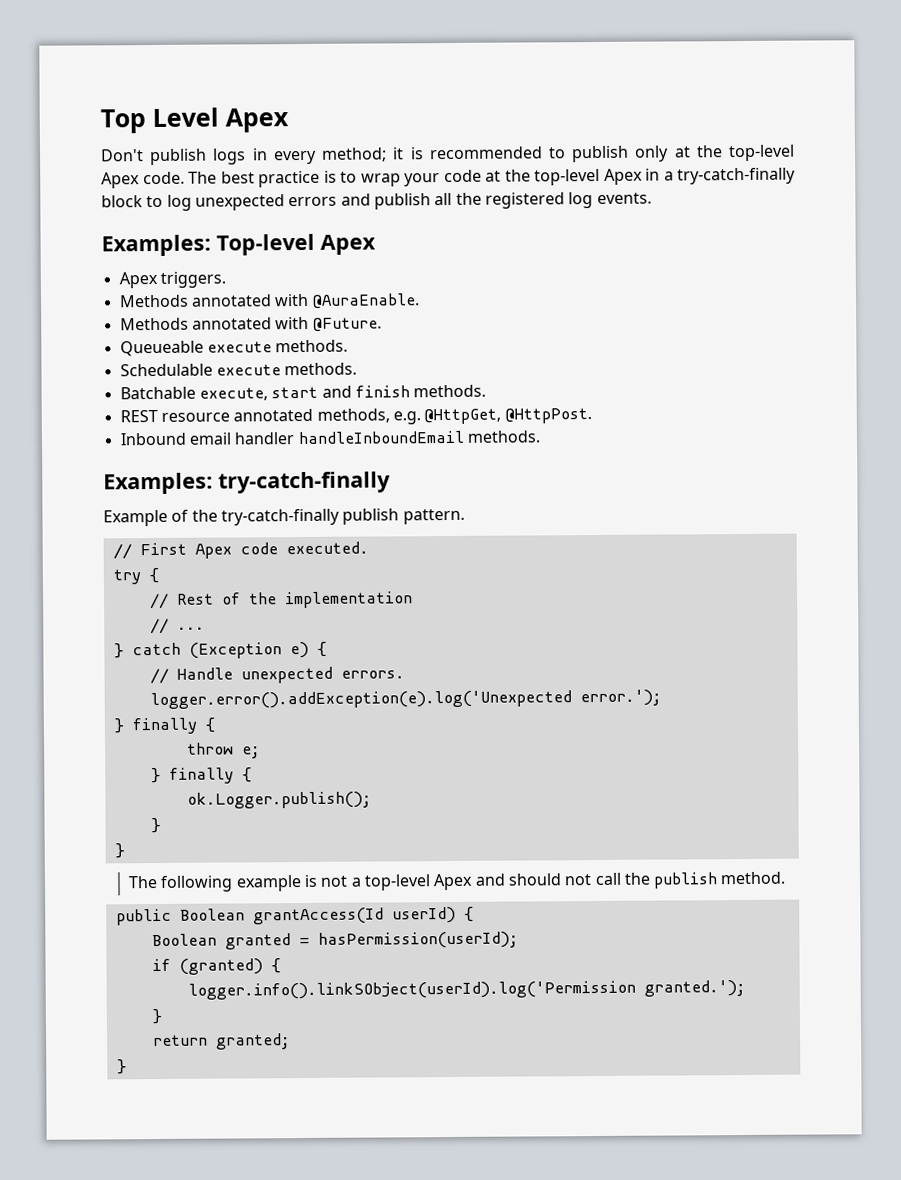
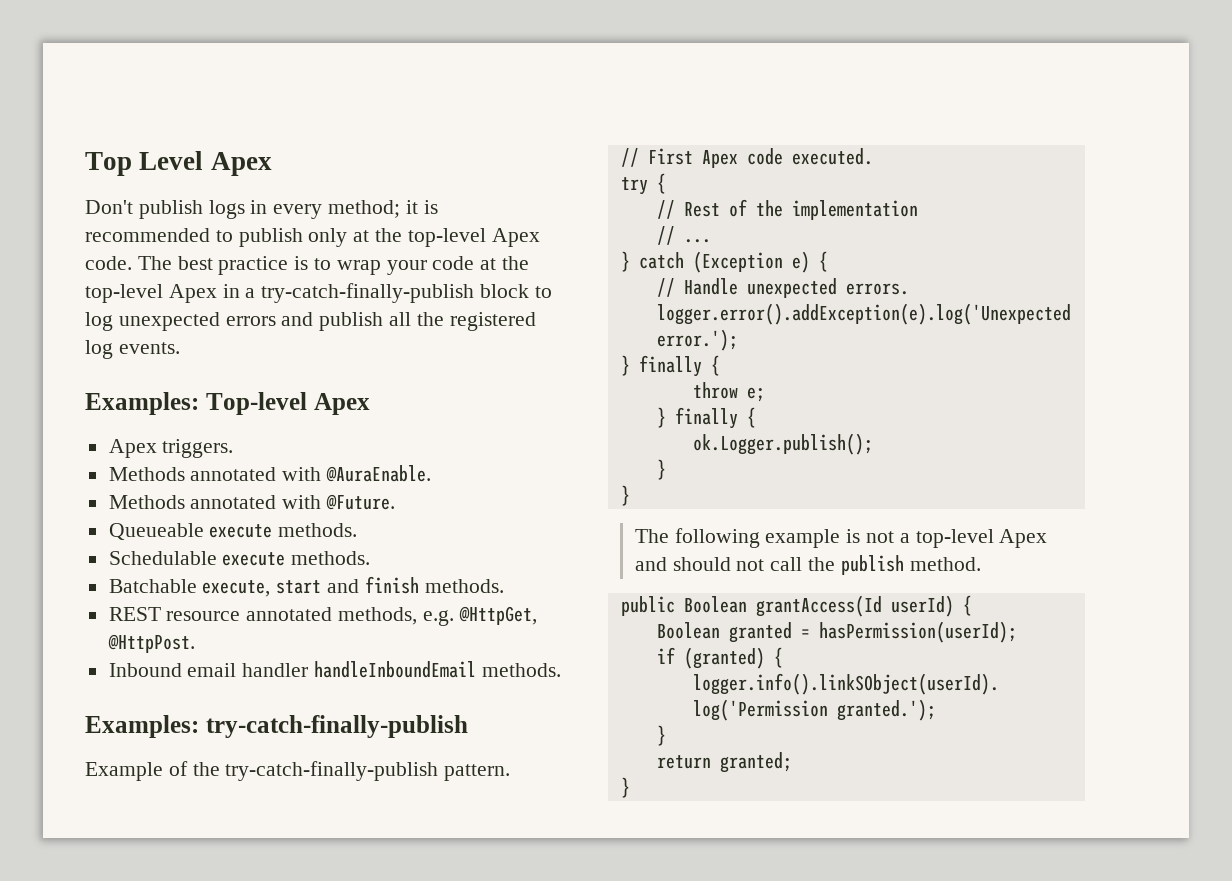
[677,167,796,185] try-catch-finally -> [261,283,475,303] try-catch-finally-publish
[218,471,391,494] try-catch-finally -> [205,715,468,738] try-catch-finally-publish
[220,508,400,526] try-catch-finally publish -> [225,761,439,781] try-catch-finally-publish

